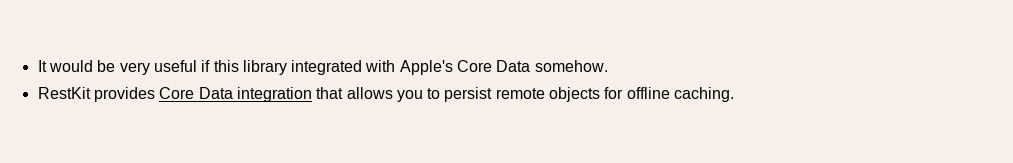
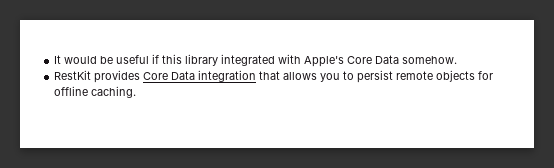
[119,62,150,75] very -> (114, 60) none

